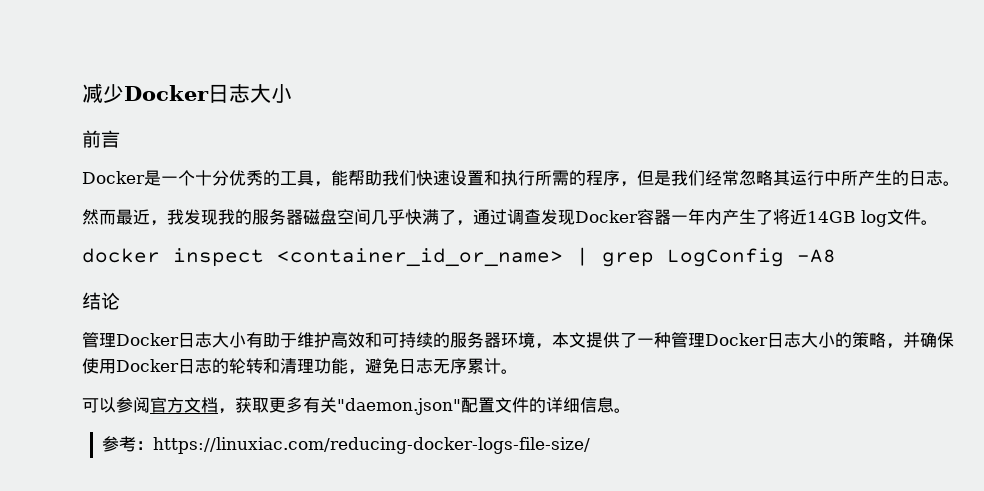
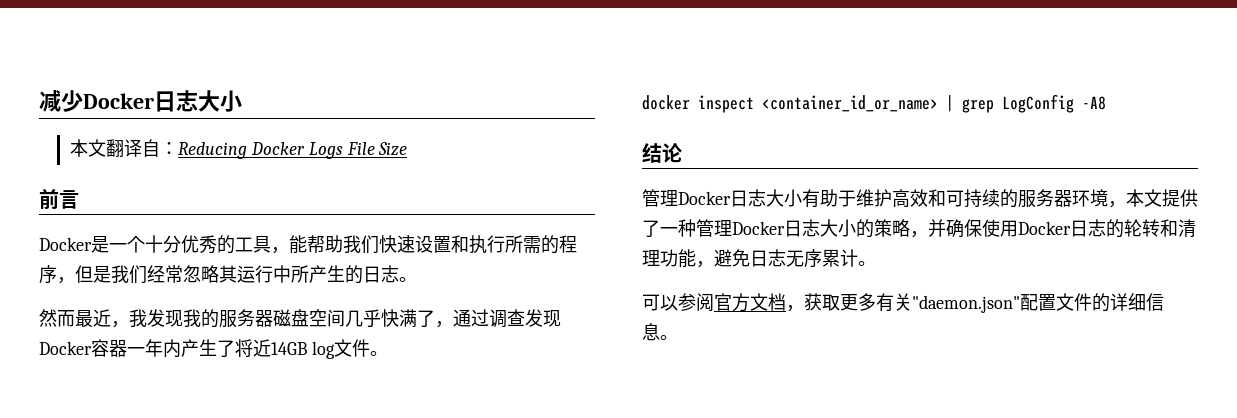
(292, 93) none -> [69,139,408,159] // 本文翻译自：Reducing Docker Logs File Size
[102,436,591,454] // 参考：https://linuxiac.com/reducing-docker-logs-file-size/ -> (678, 337) none

